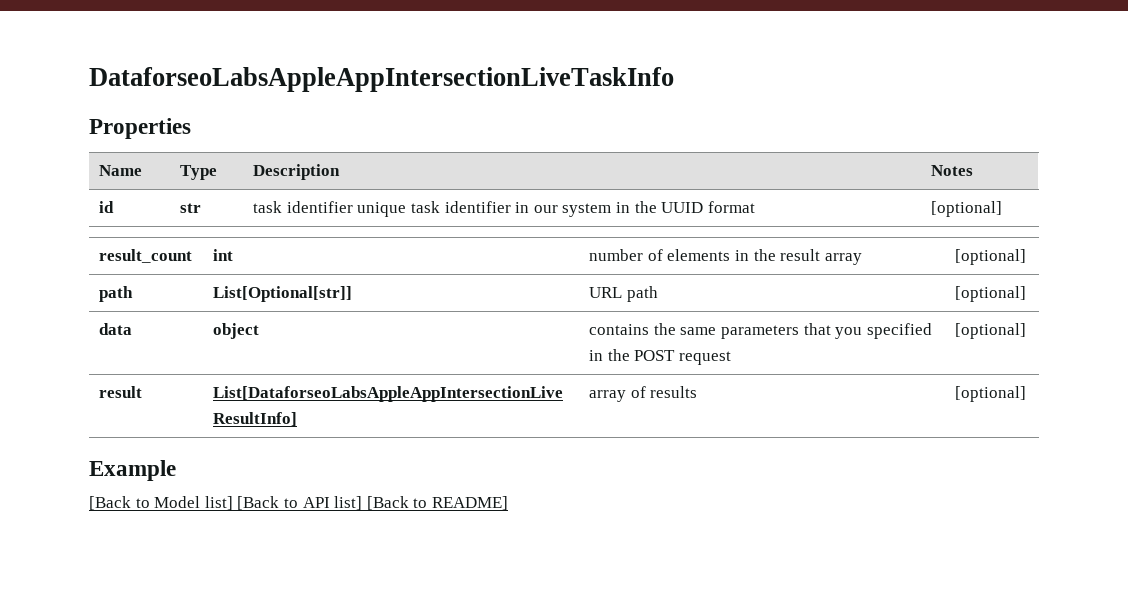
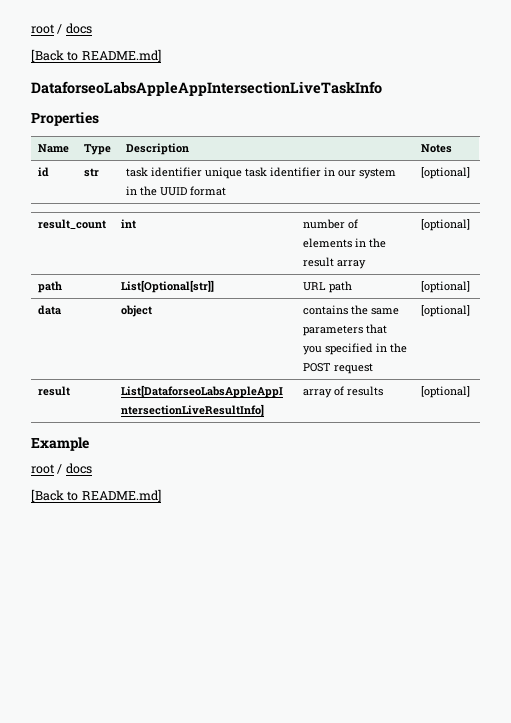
(89, 79) none -> [31,23,92,34] [31,49,161,62] root / docs // [Back to README.md] //
[89,496,508,510] // [Back to Model list] [Back to API list] [Back to README] -> [31,463,92,474] [31,489,161,502] // root / docs // [Back to README.md]

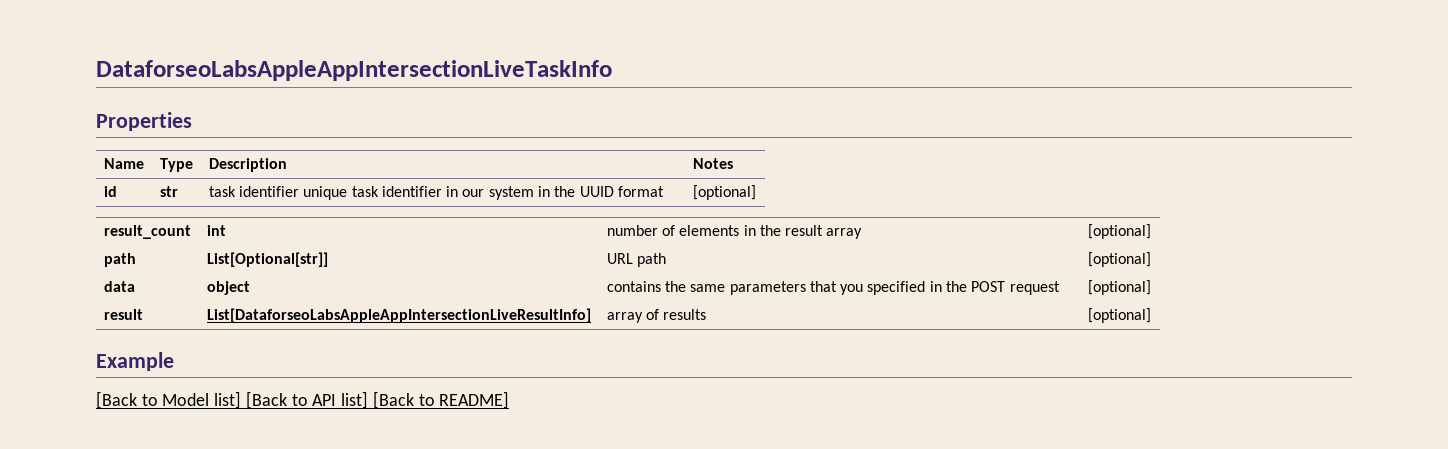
[31,23,92,34] [31,49,161,62] root / docs // [Back to README.md] // -> (96, 70) none
[31,463,92,474] [31,489,161,502] // root / docs // [Back to README.md] -> [96,391,510,409] // [Back to Model list] [Back to API list] [Back to README]

